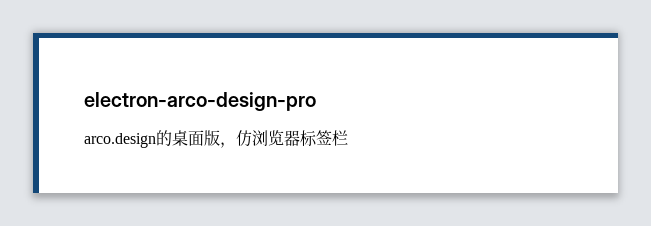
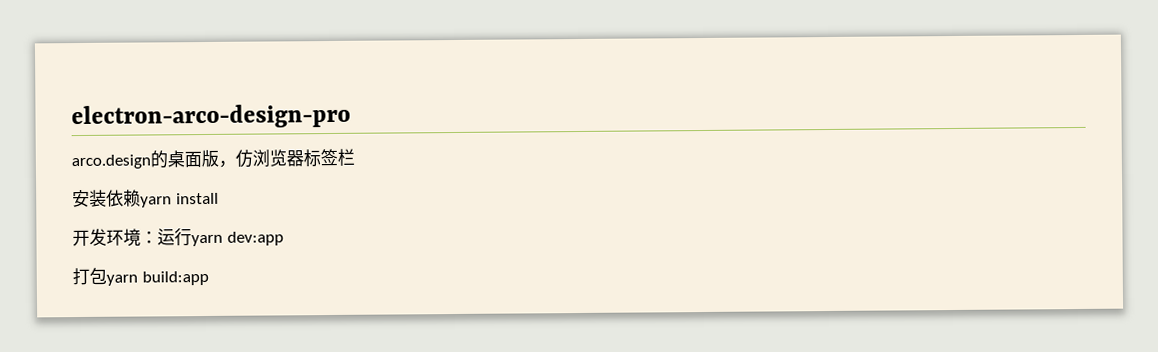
(348, 138) none -> [72,189,219,208] [72,228,284,247] [72,267,209,286] // 安装依赖yarn install // 开发环境：运行yarn dev:app // 打包yarn build:app

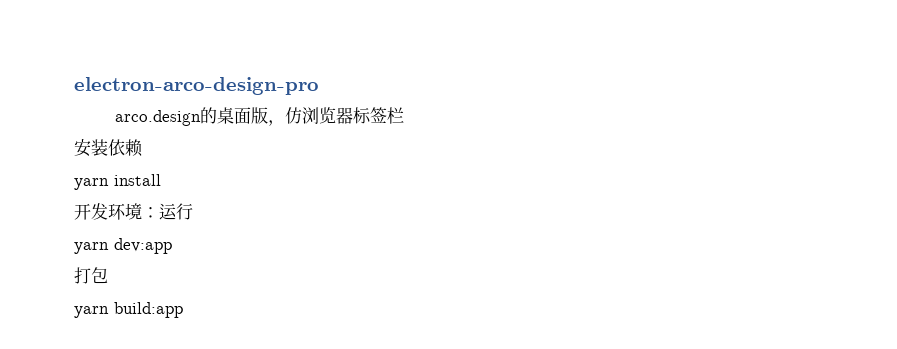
(141, 198) none -> (143, 148) //
(192, 237) none -> (193, 211) //
(107, 276) none -> (108, 275) //

